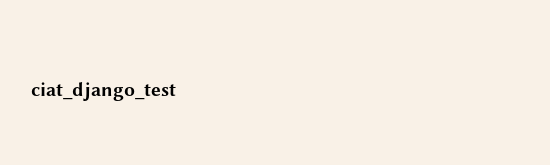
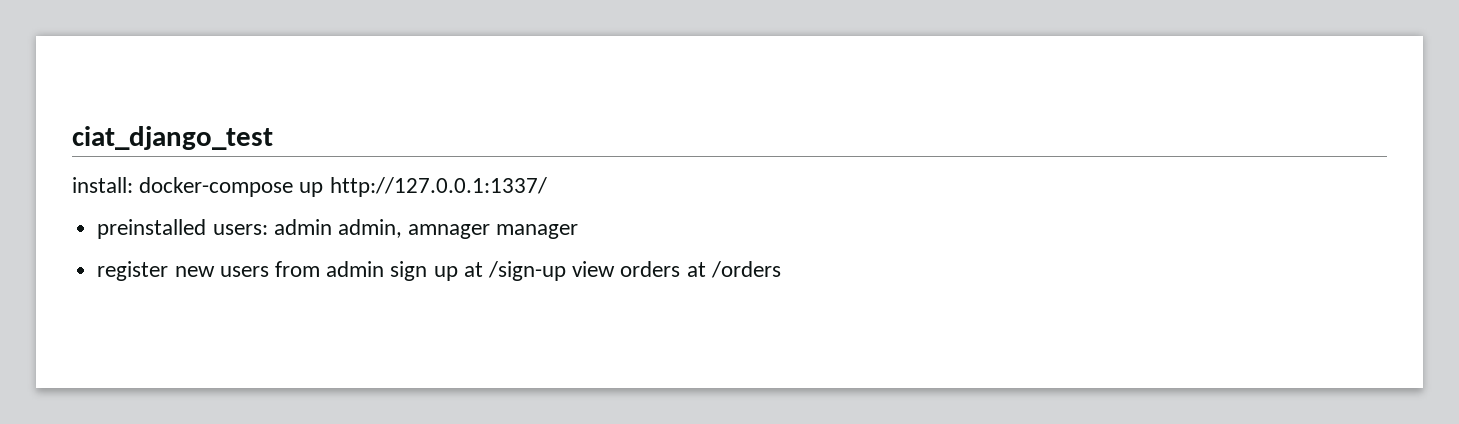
(176, 91) none -> [72,177,547,197] [97,219,579,239] [97,261,781,281] // install: docker-compose up http://127.0.0.1:1337/ // preinstalled users: admin admin, amnager manager // register new users from admin sign up at /sign-up view orders at /orders

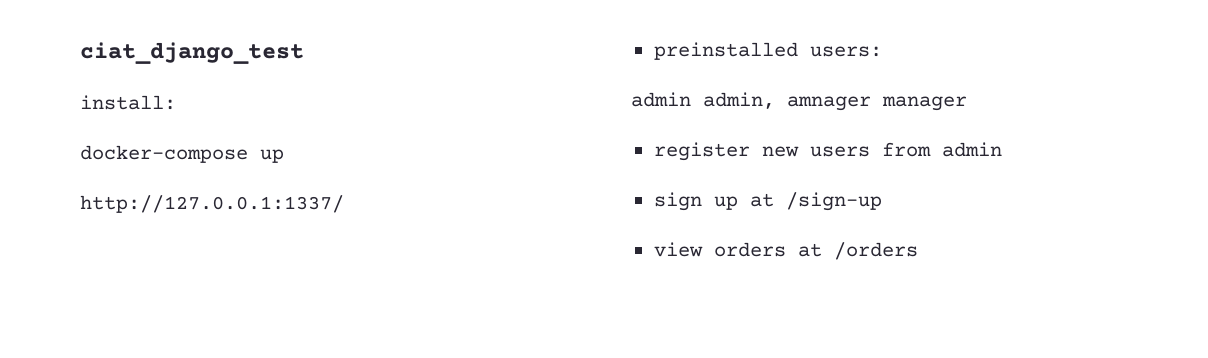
(133, 185) none -> (176, 102) //
(324, 189) none -> (284, 156) //
(268, 229) none -> (882, 51) //
(385, 269) none -> (1002, 149) //
(566, 271) none -> (882, 201) //

